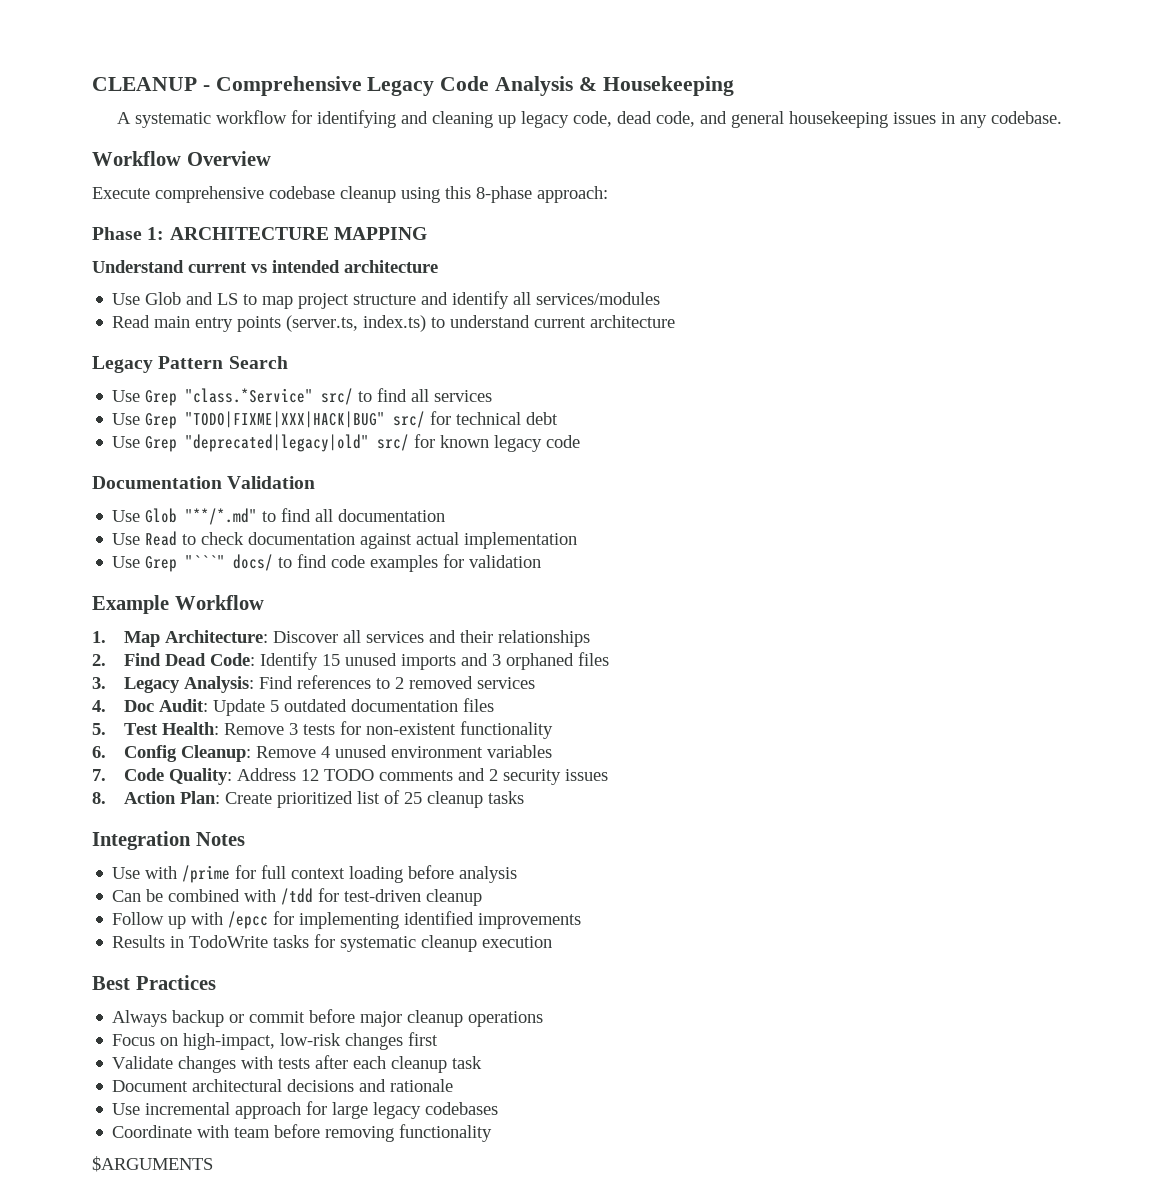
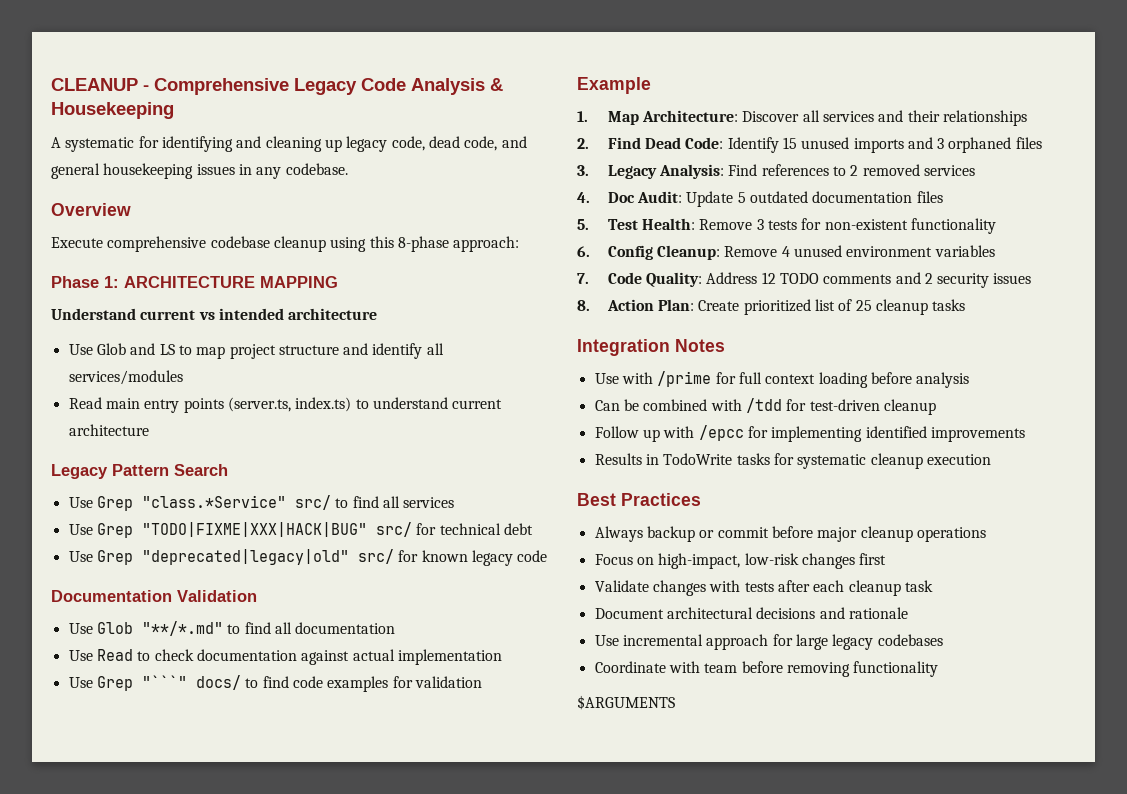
[216,110,288,124] workflow -> (135, 144) none
[92,151,181,166] Workflow -> (348, 169) none
[174,595,264,610] Workflow -> (651, 85) none

